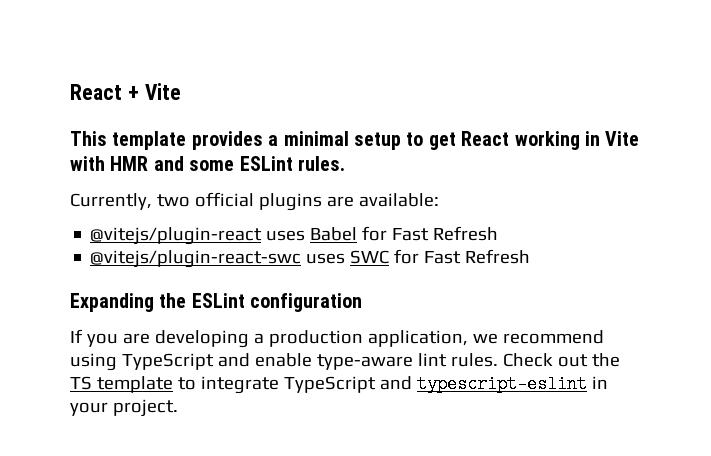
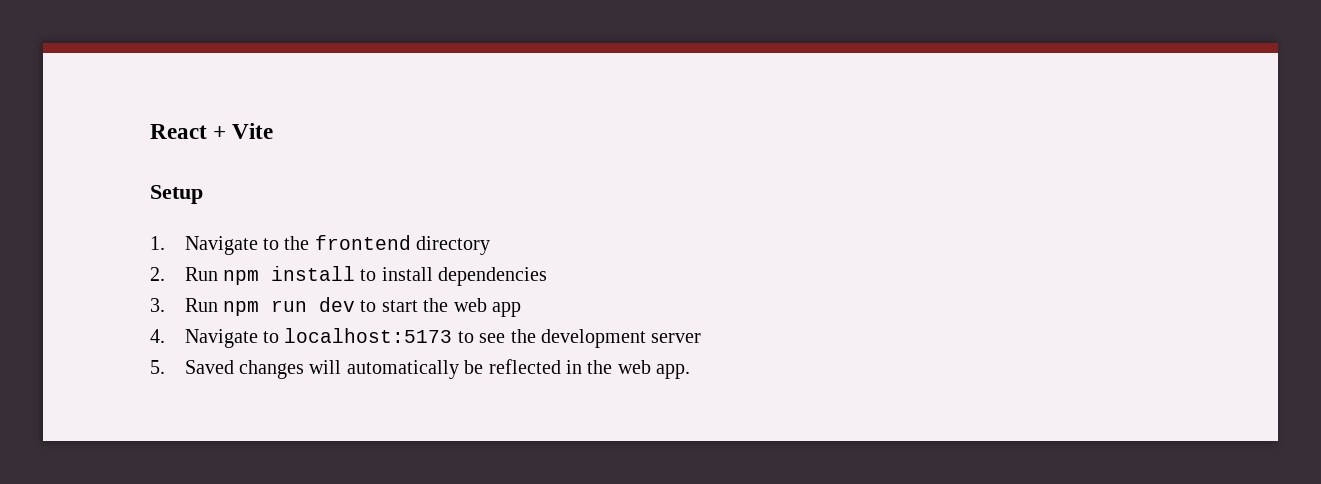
[70,131,640,150] [70,156,345,171] [70,192,439,211] [90,226,499,245] [90,249,531,268] [70,293,363,312] [70,329,604,348] [70,353,620,371] [70,375,608,394] [70,399,178,417] This template provides a minimal setup to get React working in Vite with HMR and some ESLint rules. // Currently, two official plugins are available: // @vitejs/plugin-react uses Babel for Fast Refresh // @vitejs/plugin-react-swc uses SWC for Fast Refresh // Expanding the ESLint configuration // If you are developing a production application, we recommend using TypeScript and enable type-aware lint rules. Check out the TS template to integrate TypeScript and typescript-eslint in your project. -> [150,185,203,204] [150,235,491,255] [150,266,548,286] [150,297,522,317] [150,328,702,348] [150,359,691,379] Setup // 1. Navigate to the frontend directory // 2. Run npm install to install dependencies // 3. Run npm run dev to start the web app // 4. Navigate to localhost:5173 to see the development server // 5. Saved changes will automatically be reflected in the web app.

